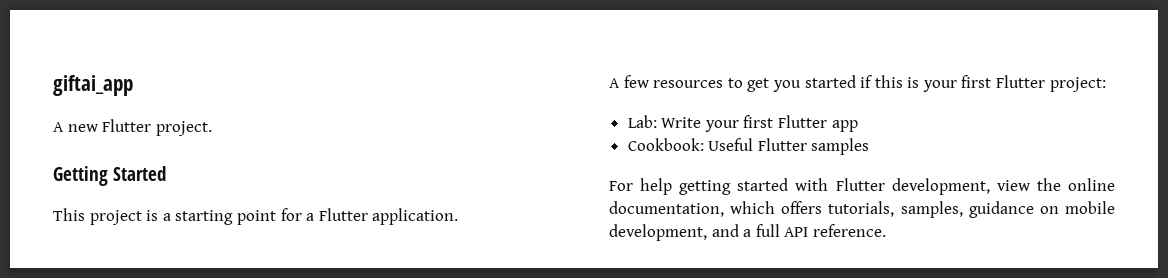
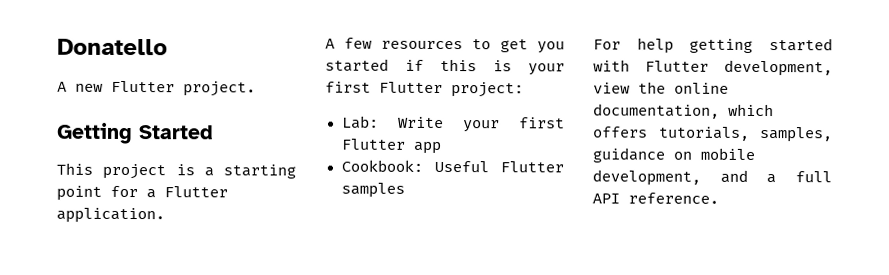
[53,75,133,96] giftai_app -> [57,38,168,56] Donatello

